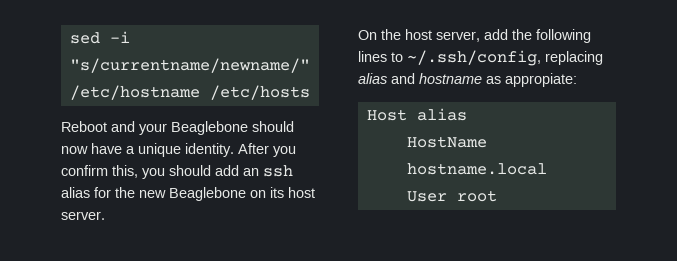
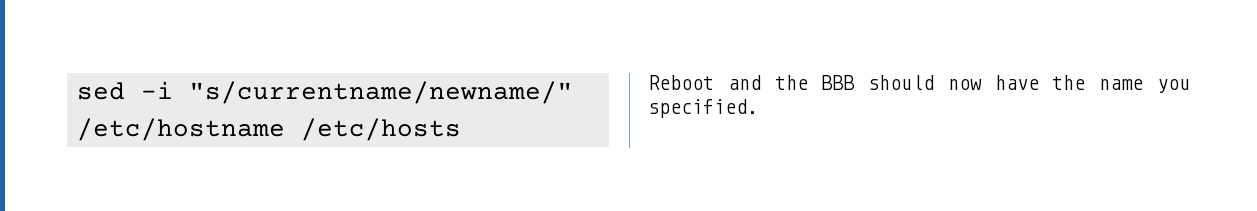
[139,121,248,135] your Beaglebone -> [774,75,856,90] the BBB
[126,143,296,157] [61,165,293,179] [61,187,315,201] [61,211,105,220] [358,29,591,43] [358,50,603,66] [358,73,577,87] [366,108,467,121] [406,136,487,148] [406,163,547,175] [406,190,497,202] a unique identity. After you confirm this, you should add an ssh alias for the new Beaglebone on its host server. // On the host server, add the following lines to ~/.ssh/config, replacing alias and hostname as appropiate: // Host alias // HostName hostname.local // User root -> [1052,75,1190,93] [648,99,758,118] the name you specified.

